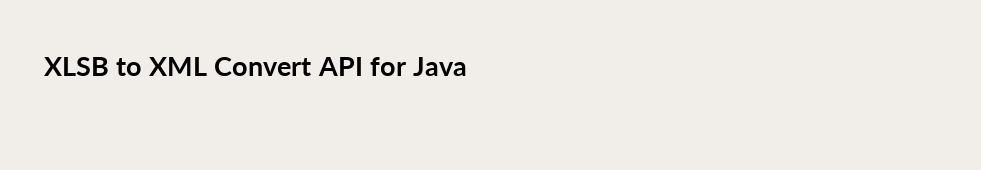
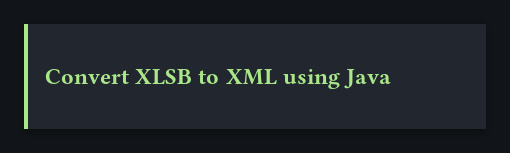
(44, 66) none -> [45,69,129,84] Convert
[214,57,406,76] Convert API for -> [282,69,340,89] using

